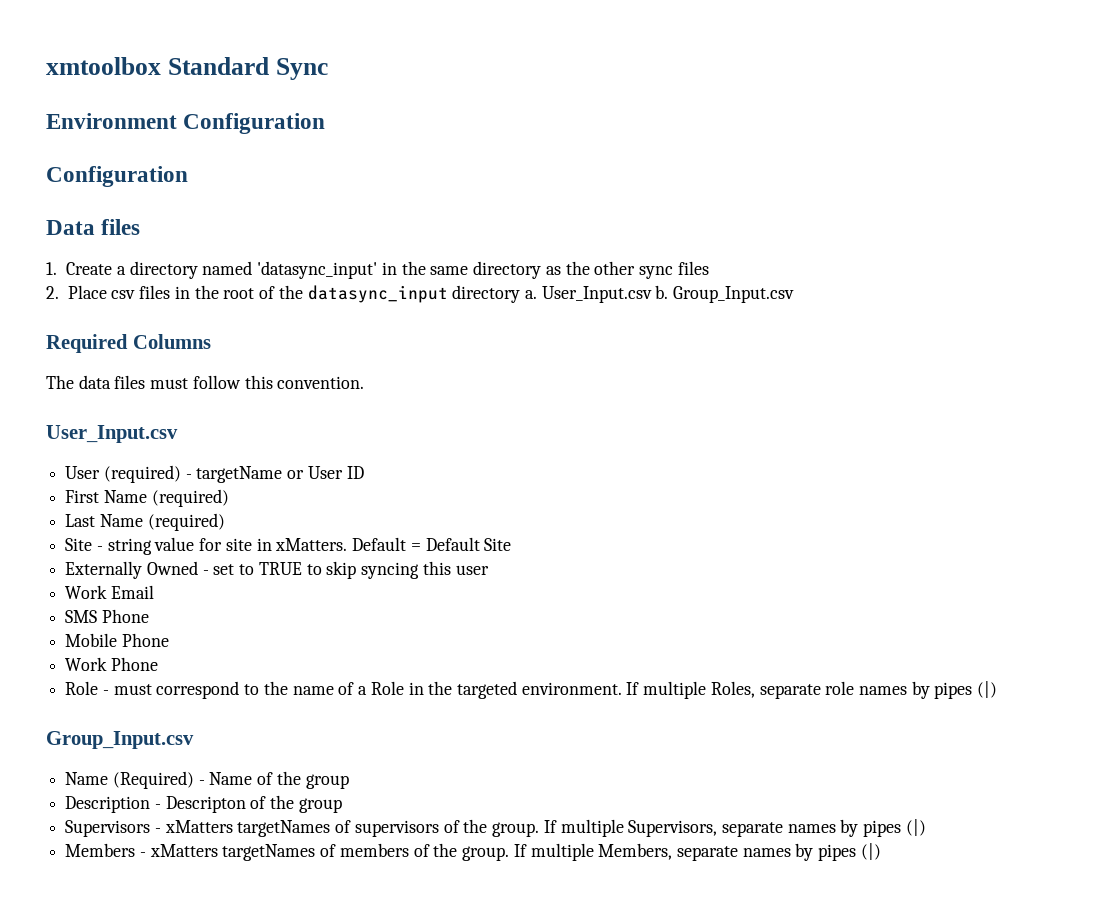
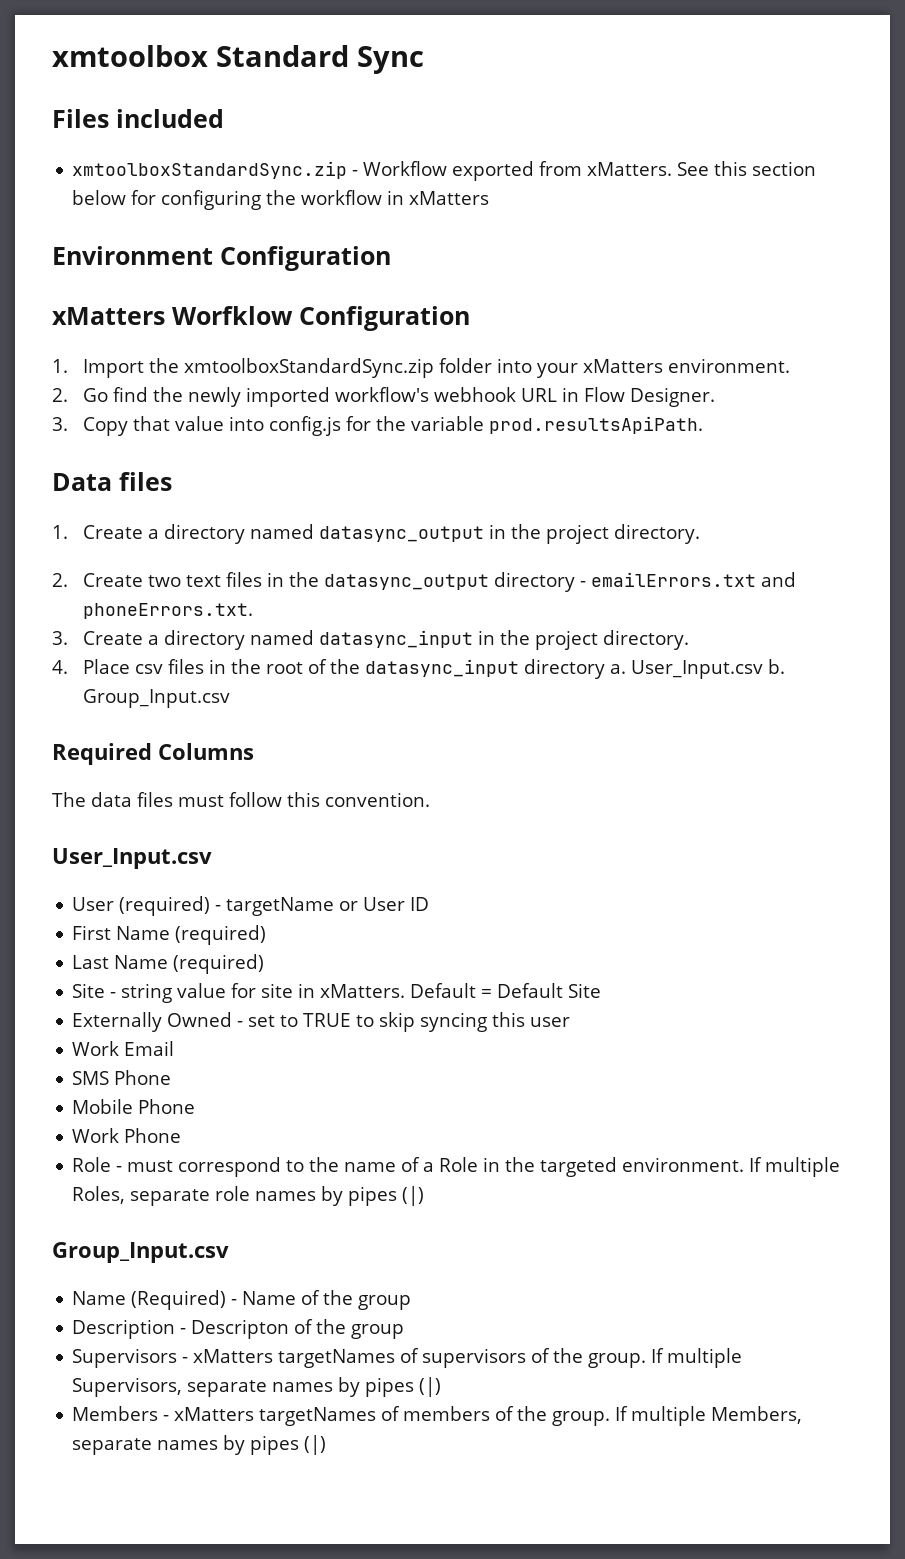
(328, 69) none -> [52,109,224,128] [72,161,817,181] [72,190,490,210] // Files included // xmtoolboxStandardSync.zip - Workflow exported from xMatters. See this section below for configuring the workflow in xMatters
[46,166,188,187] Configuration -> [52,306,470,331] [52,358,791,378] [52,387,716,407] [52,416,704,436] xMatters Worfklow Configuration // 1. Import the xmtoolboxStandardSync.zip folder into your xMatters environment. // 2. Go find the newly imported workflow's webhook URL in Flow Designer. // 3. Copy that value into config.js for the variable prod.resultsApiPath.
[257,261,709,279] [46,286,59,299] 'datasync_input' in the same directory as the other sync files // 2. -> [319,524,701,544] [52,572,797,592] [83,603,254,619] [52,630,690,650] [52,660,68,674] datasync_output in the project directory. // 2. Create two text files in the datasync_output directory - emailErrors.txt and phoneErrors.txt. // 3. Create a directory named datasync_input in the project directory. // 4.

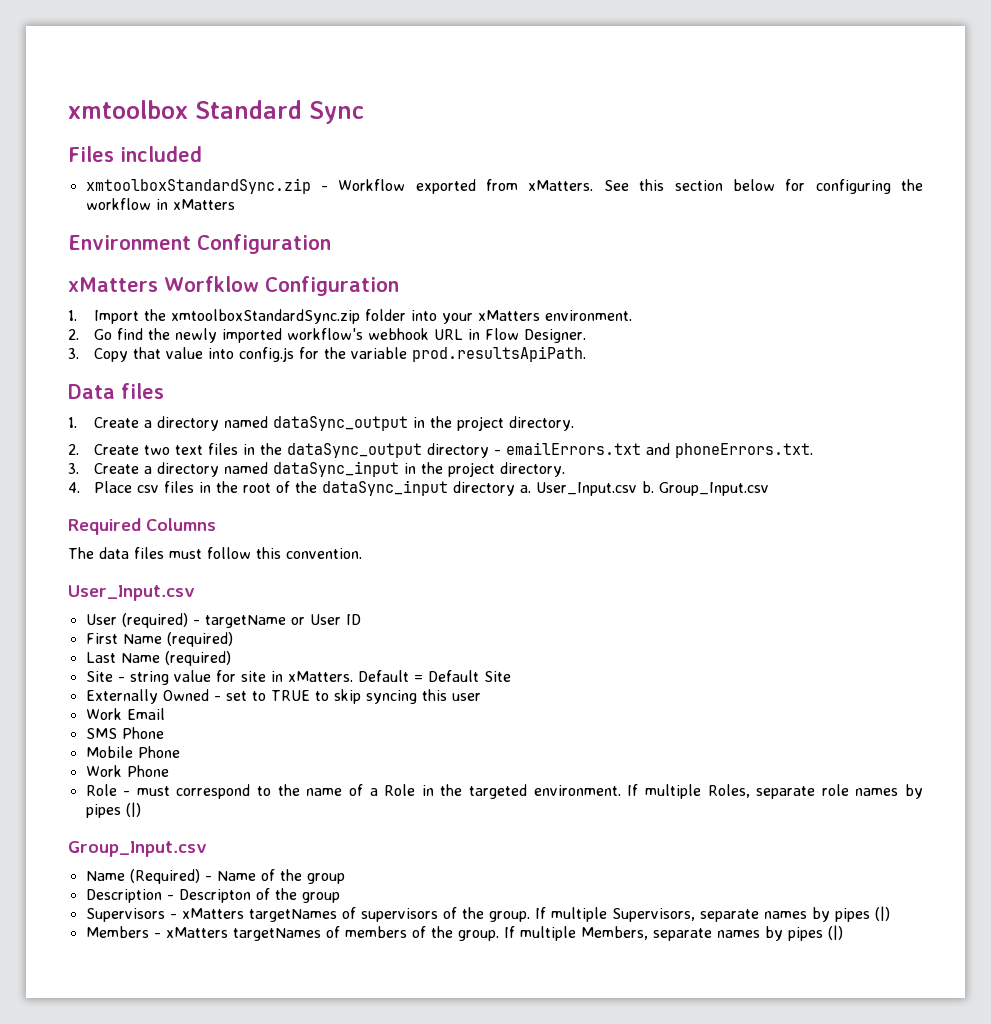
[319,526,485,542] datasync_output -> [272,416,408,431] dataSync_output
[324,574,490,590] datasync_output -> [286,443,422,458] dataSync_output
[319,630,474,648] datasync_input -> [272,461,399,477] dataSync_input
[365,659,520,677] datasync_input -> [321,480,448,496] dataSync_input

